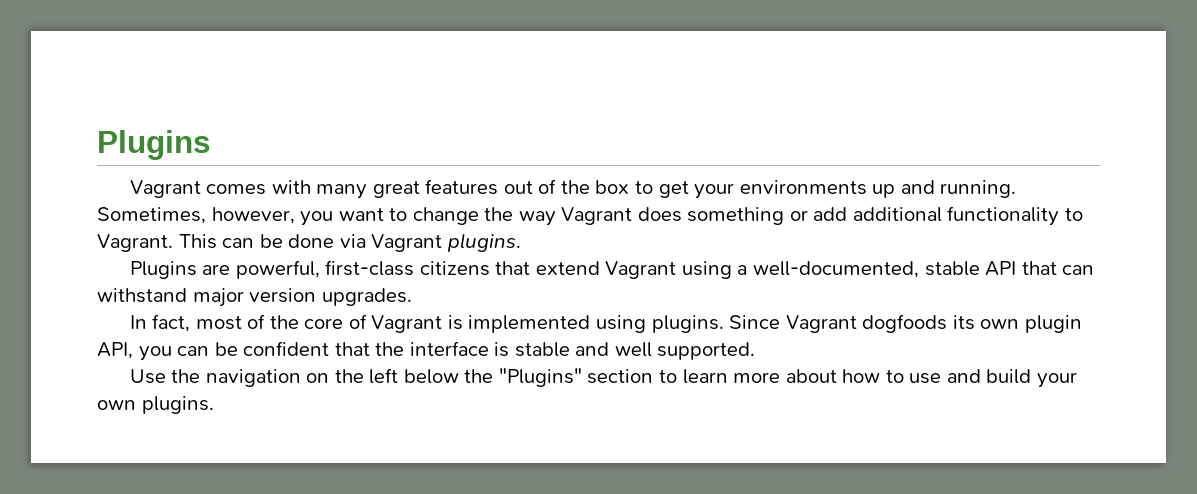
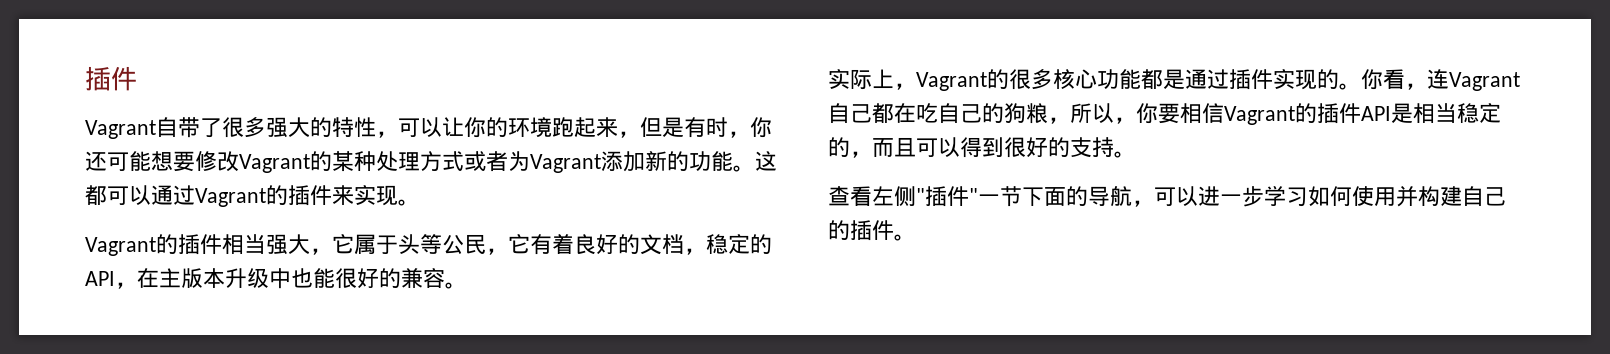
[97,130,211,160] [129,179,1017,199] [97,206,1084,226] [97,233,521,252] [129,260,1095,279] [97,288,412,307] [129,314,1082,333] [97,341,756,361] [129,368,1077,388] [97,396,214,414] Plugins // Vagrant comes with many great features out of the box to get your environments up and running. Sometimes, however, you want to change the way Vagrant does something or add additional functionality to Vagrant. This can be done via Vagrant plugins. // Plugins are powerful, first-class citizens that extend Vagrant using a well-documented, stable API that can withstand major version upgrades. // In fact, most of the core of Vagrant is implemented using plugins. Since Vagrant dogfoods its own plugin API, you can be confident that the interface is stable and well supported. // Use the navigation on the left below the "Plugins" section to learn more about how to use and build your own plugins. -> [85,66,137,91] [85,117,772,139] [85,151,777,173] [85,185,420,207] [85,234,772,256] [85,268,467,289] [828,69,1520,91] [828,103,1501,125] [828,137,1136,158] [828,186,1506,207] [828,220,916,241] 插件 // Vagrant自带了很多强大的特性，可以让你的环境跑起来，但是有时，你还可能想要修改Vagrant的某种处理方式或者为Vagrant添加新的功能。这都可以通过Vagrant的插件来实现。 // Vagrant的插件相当强大，它属于头等公民，它有着良好的文档，稳定的API，在主版本升级中也能很好的兼容。 // 实际上，Vagrant的很多核心功能都是通过插件实现的。你看，连Vagrant自己都在吃自己的狗粮，所以，你要相信Vagrant的插件API是相当稳定的，而且可以得到很好的支持。 // 查看左侧"插件"一节下面的导航，可以进一步学习如何使用并构建自己的插件。

